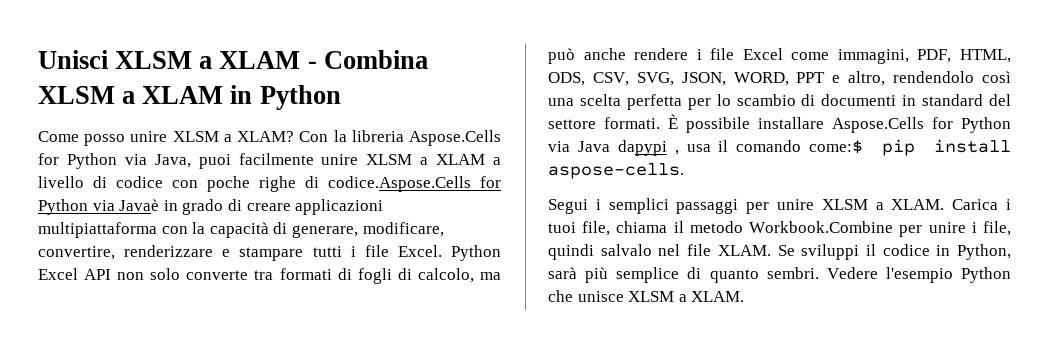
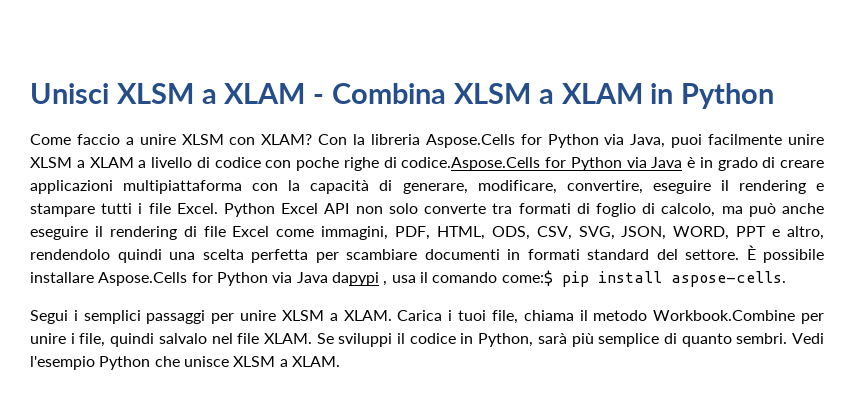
[84,131,232,146] posso unire XLSM a -> [76,134,256,145] faccio a unire XLSM con
[119,199,160,211] Javaè -> [651,157,695,168] Java è
[124,245,214,257] renderizzare -> [652,180,806,194] eseguire il rendering
[357,268,392,284] fogli -> [595,203,636,217] foglio
[634,48,702,60] rendere i -> [30,226,197,240] eseguire il rendering di
[982,71,1012,83] così -> [117,249,162,263] quindi
[716,94,816,106] lo scambio di -> [346,249,417,260] scambiare
(917, 100) none -> [527,249,580,260] formati
[548,117,660,129] settore formati. -> [685,249,739,260] settore.
[826,267,878,279] Vedere -> [792,333,825,344] Vedi

